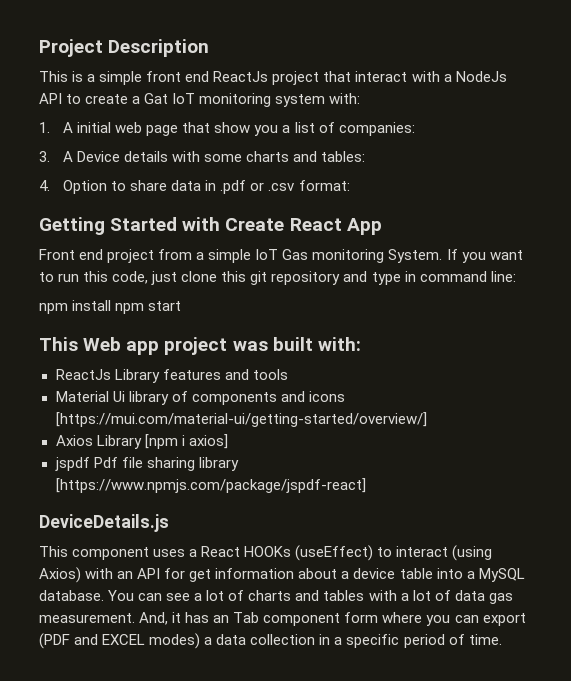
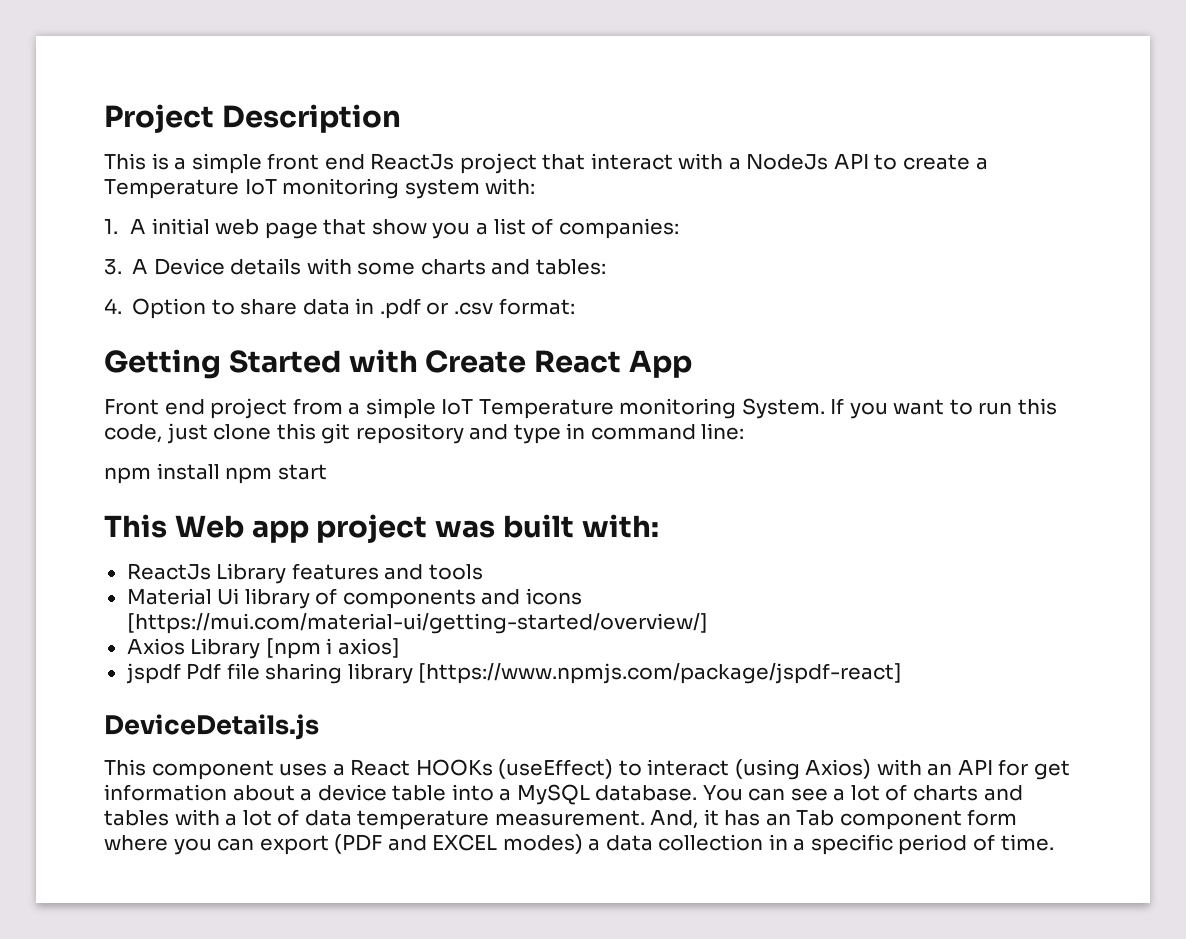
[144,93,169,104] Gat -> [104,179,239,199] Temperature
[282,249,309,260] Gas -> [478,399,614,419] Temperature
[488,593,513,604] gas -> [357,810,490,830] temperature

